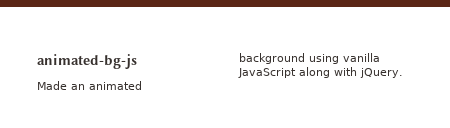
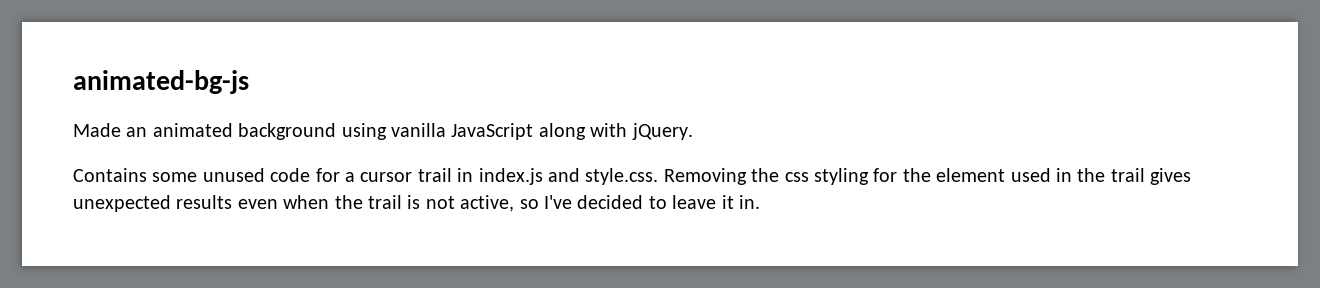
(403, 73) none -> [73,168,1192,185] [73,195,760,212] // Contains some unused code for a cursor trail in index.js and style.css. Removing the css styling for the element used in the trail gives unexpected results even when the trail is not active, so I've decided to leave it in.

